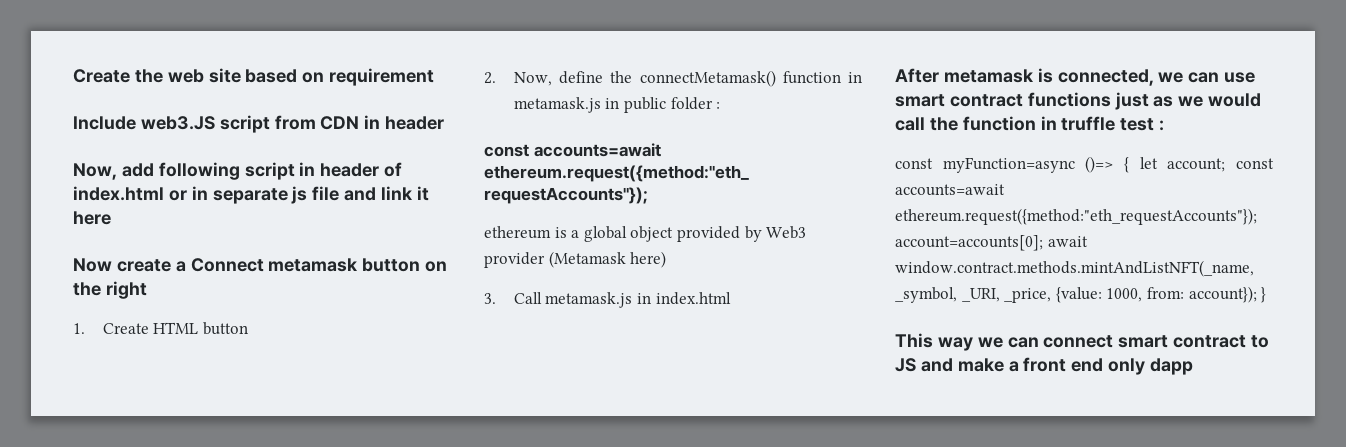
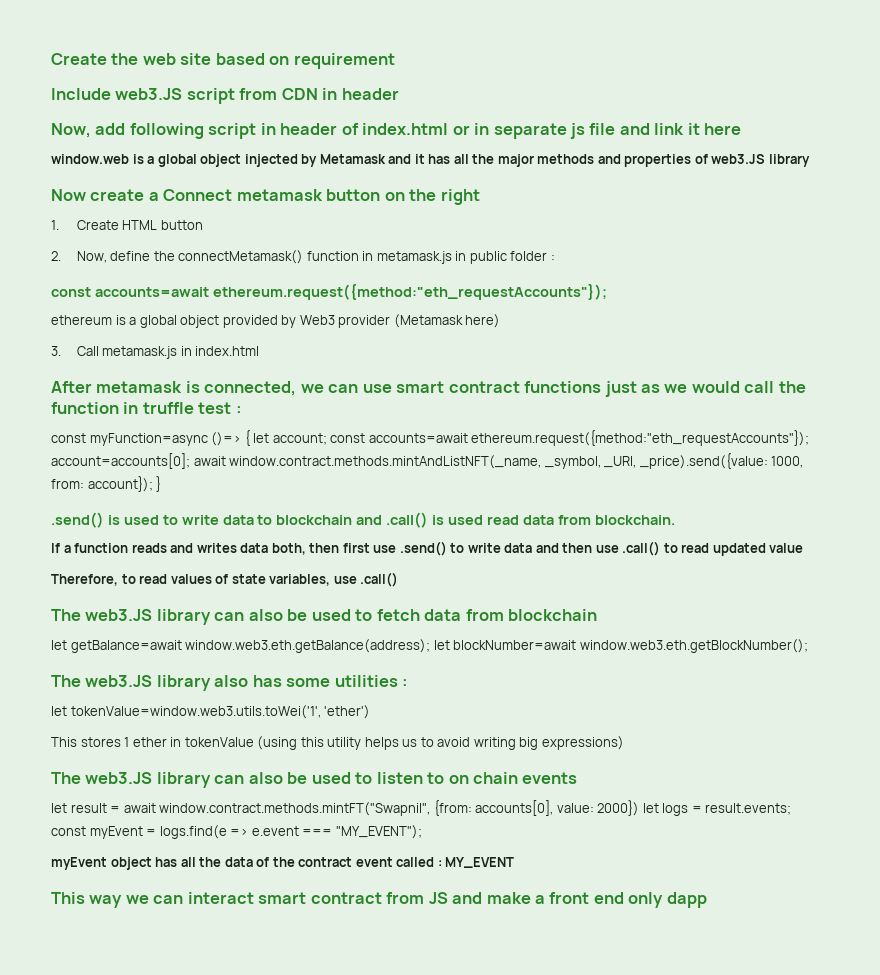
(111, 218) none -> [51,154,810,167] // window.web is a global object injected by Metamask and it has all the major methods and properties of web3.JS library
[1004,287,1102,303] _price, {value: -> [639,453,768,469] _price).send({value:
(1267, 295) none -> [51,512,675,528] [51,541,804,556] [51,572,399,587] [51,609,598,625] [51,639,808,653] [51,675,409,691] [51,705,371,719] [51,736,624,750] [51,772,578,788] [51,800,792,816] [51,825,422,839] [51,857,515,870] // .send() is used to write data to blockchain and .call() is used read data from blockchain. // If a function reads and writes data both, then first use .send() to write data and then use .call() to read updated value // Therefore, to read values of state variables, use .call() // The web3.JS library can also be used to fetch data from blockchain // let getBalance=await window.web3.eth.getBalance(address); let blockNumber=await window.web3.eth.getBlockNumber(); // The web3.JS library also has some utilities : // let tokenValue=window.web3.utils.toWei('1', 'ether') // This stores 1 ether in tokenValue (using this utility helps us to avoid writing big expressions) // The web3.JS library can also be used to listen to on chain events // let result = await window.contract.methods.mintFT("Swapnil", {from: accounts[0], value: 2000}) let logs = result.events; const myEvent = logs.find(e => e.event === "MY_EVENT"); // myEvent object has all the data of the contract event called : MY_EVENT
[1043,335,1270,348] connect smart contract to -> [187,892,425,904] interact smart contract from

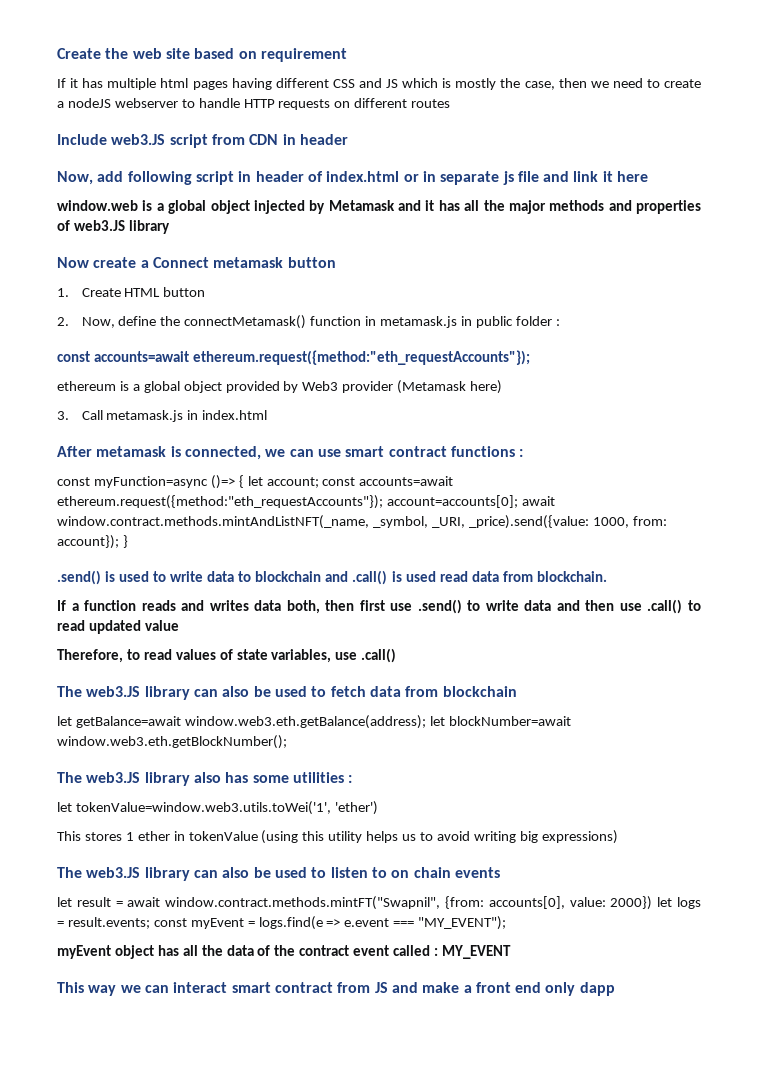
(395, 61) none -> [57,78,702,90] [57,98,451,110] // If it has multiple html pages having different CSS and JS which is mostly the case, then we need to create a nodeJS webserver to handle HTTP requests on different routes
[384,189,480,205] on the right -> (336, 262) none
[604,381,806,397] [51,402,232,414] just as we would call the function in truffle test -> (515, 451) none

